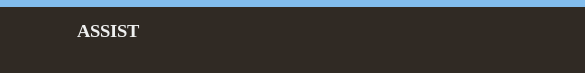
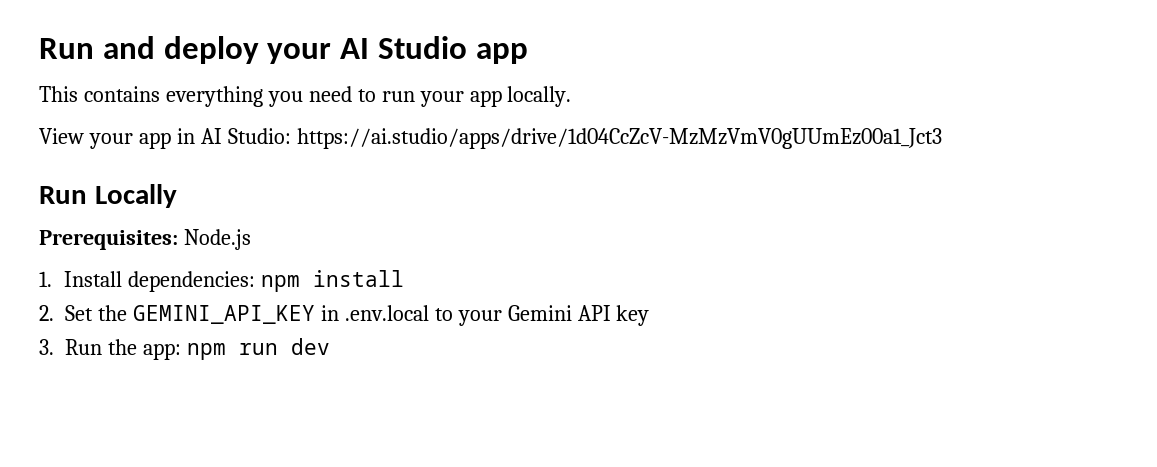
[77,25,140,37] ASSIST -> [39,36,528,64] [39,86,572,107] [39,128,942,149] [39,184,177,208] [39,229,251,250] [39,270,405,292] [39,305,650,326] [39,338,330,360] Run and deploy your AI Studio app // This contains everything you need to run your app locally. // View your app in AI Studio: https://ai.studio/apps/drive/1d04CcZcV-MzMzVmV0gUUmEz00a1_Jct3 // Run Locally // Prerequisites: Node.js // 1. Install dependencies: npm install // 2. Set the GEMINI_API_KEY in .env.local to your Gemini API key // 3. Run the app: npm run dev

